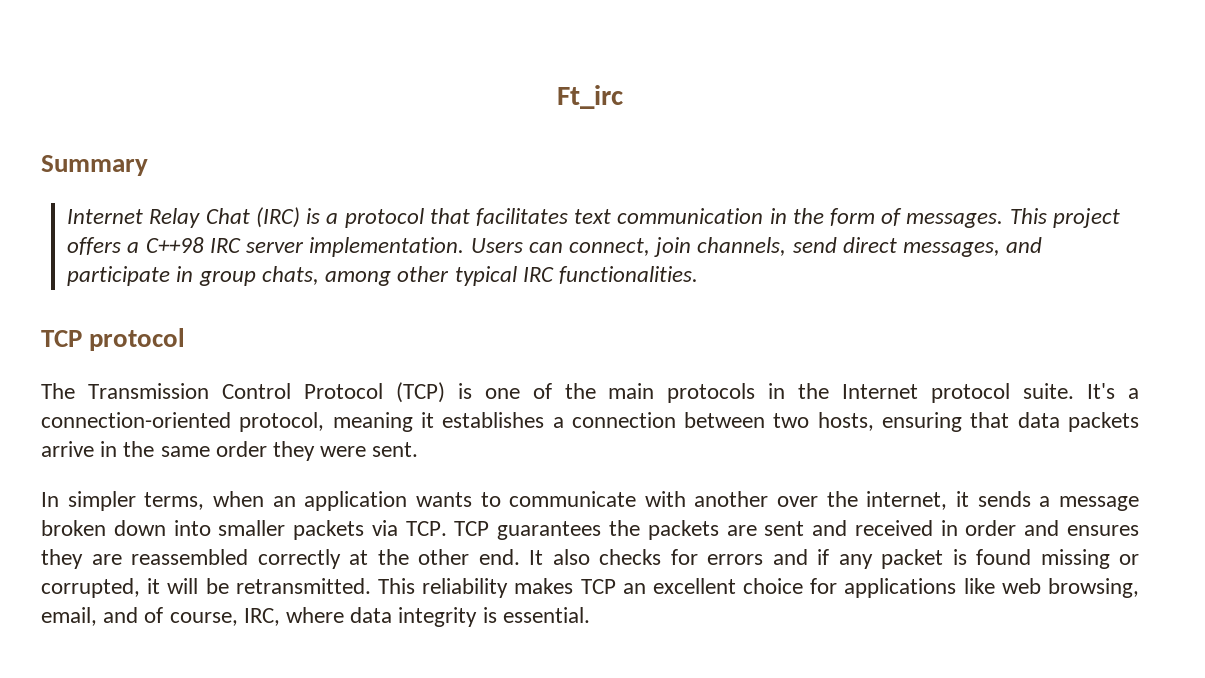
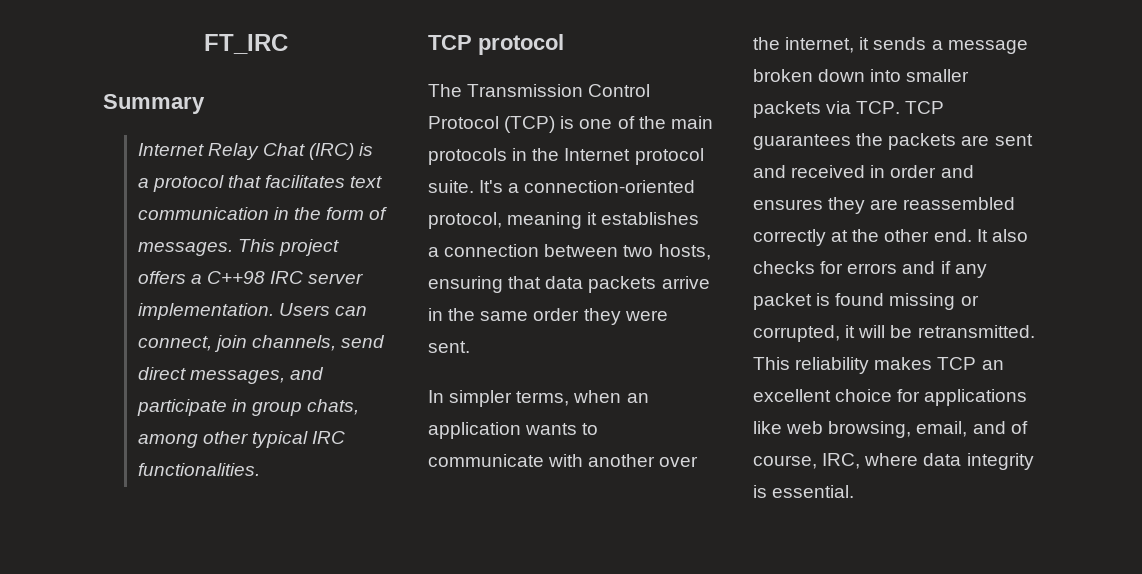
[557,85,623,109] Ft_irc -> [204,34,288,54] FT_IRC

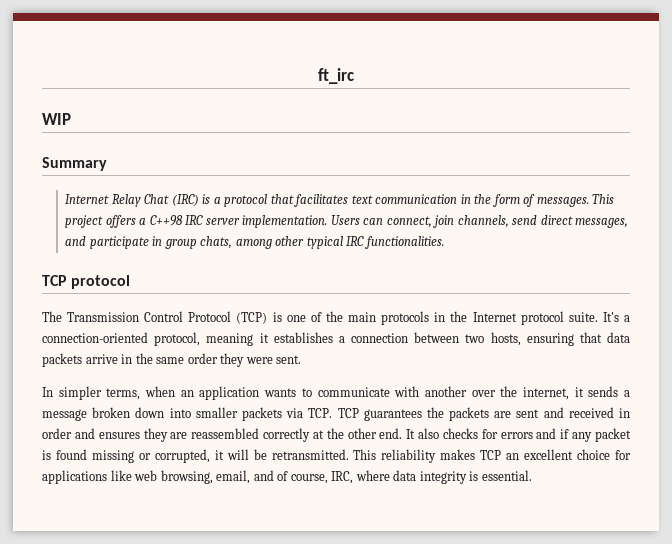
[204,34,288,54] FT_IRC -> [318,68,354,84] [42,113,71,125] ft_irc // WIP

